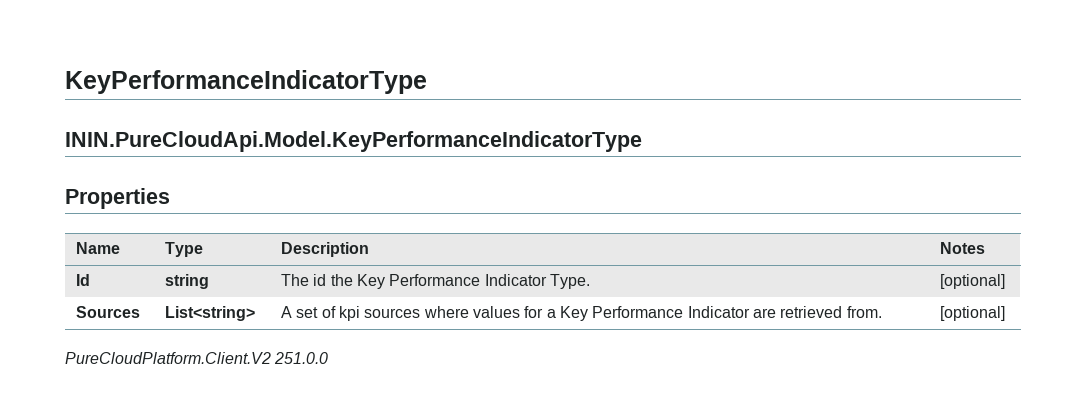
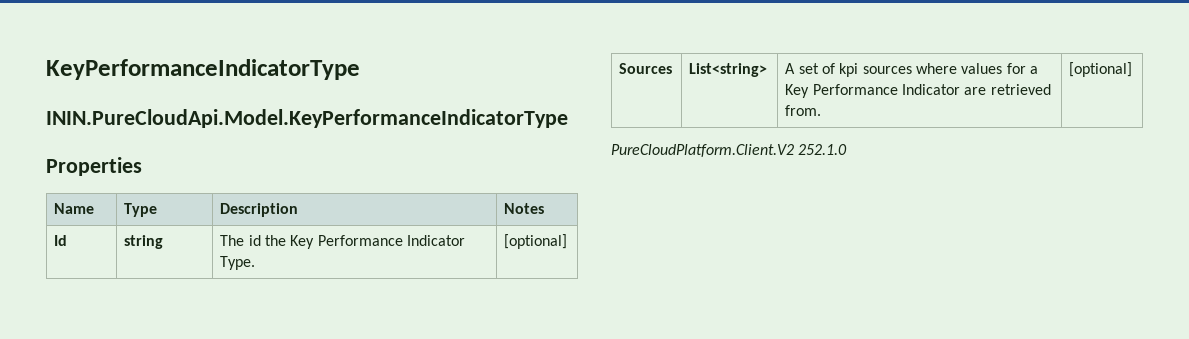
[274,352,329,364] 251.0.0 -> [798,144,848,155] 252.1.0

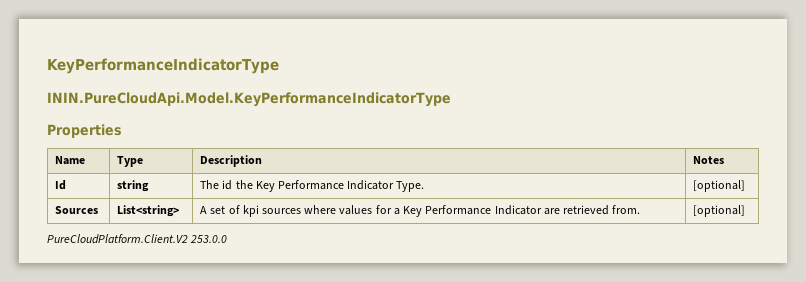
[798,144,848,155] 252.1.0 -> [190,235,228,243] 253.0.0

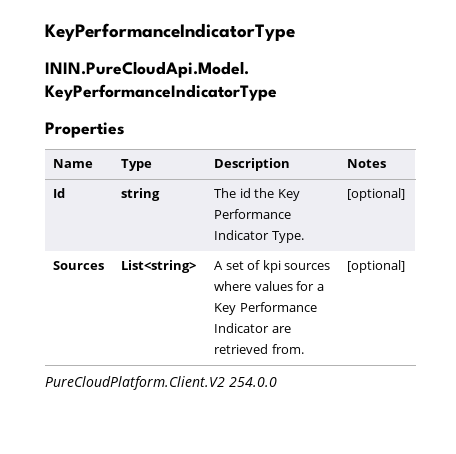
[190,235,228,243] 253.0.0 -> [229,377,277,387] 254.0.0

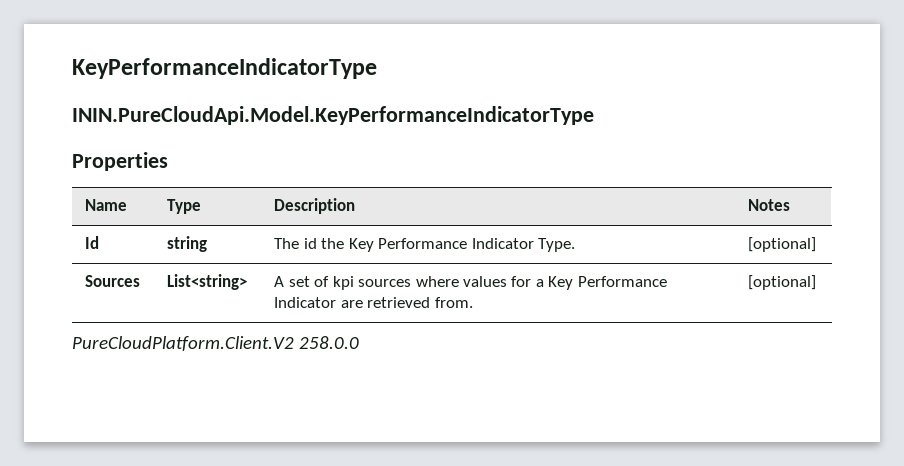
[229,377,277,387] 254.0.0 -> [298,336,359,349] 258.0.0

